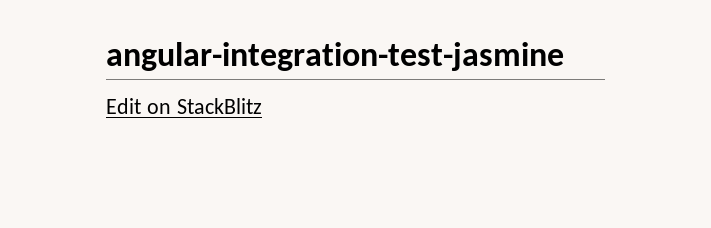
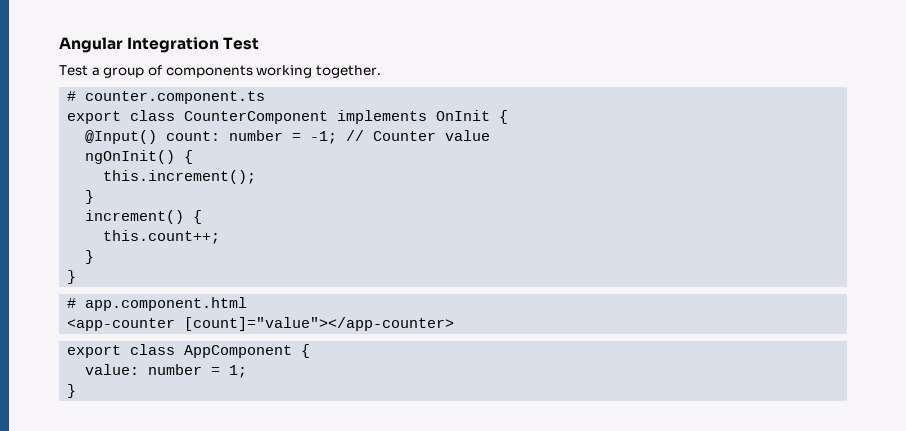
[106,42,564,71] [106,98,262,114] angular-integration-test-jasmine // Edit on StackBlitz -> [59,37,260,53] [59,65,381,78] [67,91,266,104] [67,110,509,124] [85,130,491,144] [85,150,194,164] [103,170,257,184] [85,190,95,204] [85,210,203,224] [103,230,221,244] [85,250,95,264] [67,270,77,284] [67,297,248,311] [67,317,455,331] [67,344,311,358] [85,364,248,378] [67,384,77,398] Angular Integration Test // Test a group of components working together. // # counter.component.ts // export class CounterComponent implements OnInit { // @Input() count: number = -1; // Counter value // ngOnInit() { // this.increment(); // } // increment() { // this.count++; // } // } // # app.component.html // <app-counter [count]="value"></app-counter> // export class AppComponent { // value: number = 1; // }

